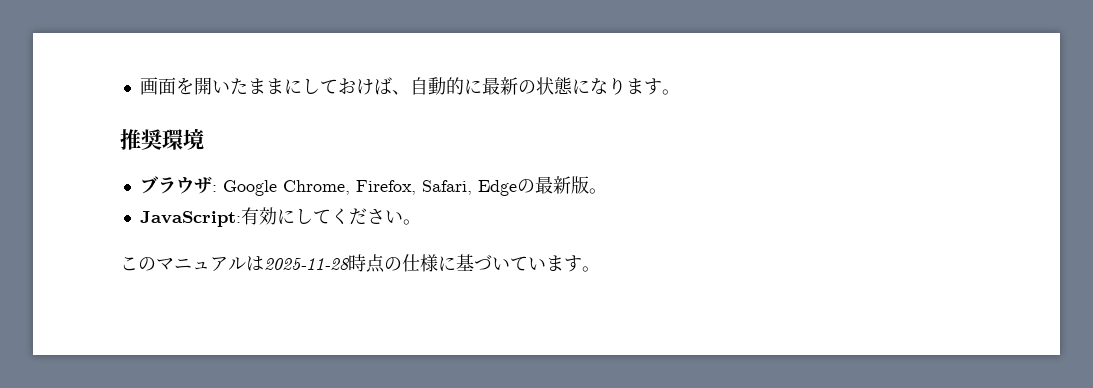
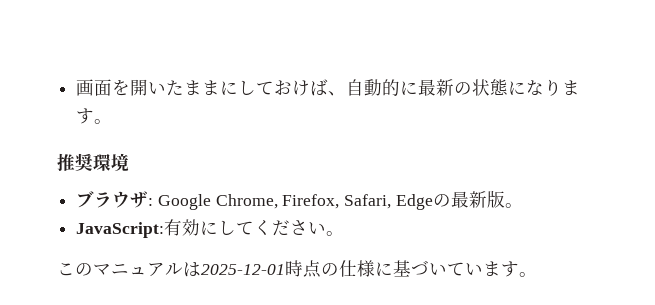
[264,258,349,270] 2025-11-28 -> [201,264,285,275] 2025-12-01

